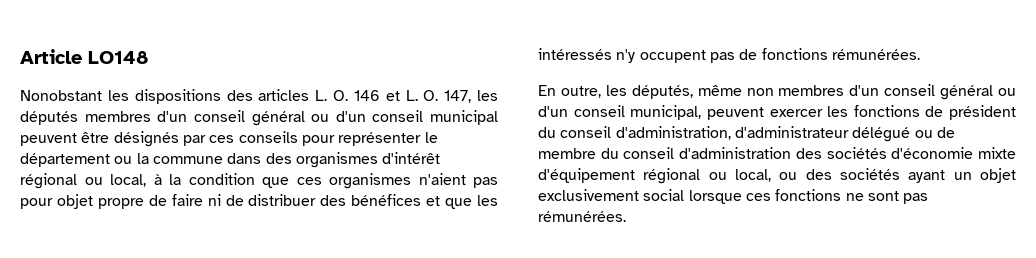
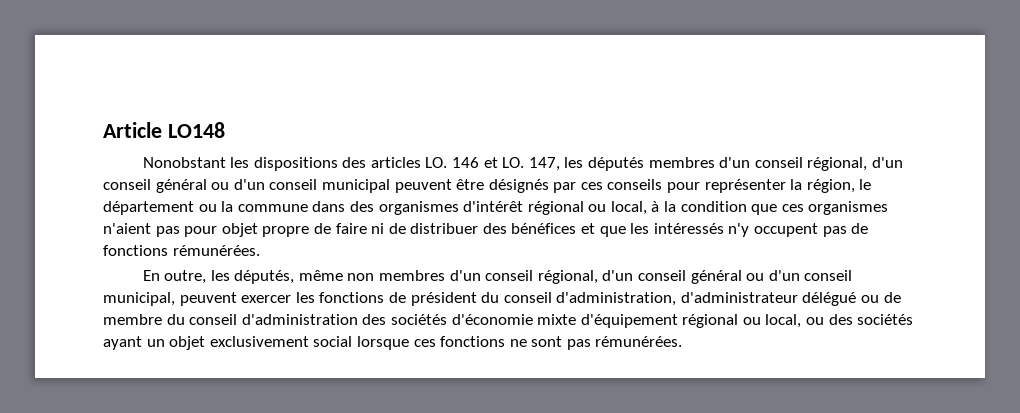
[315,90,439,101] L. O. 146 et L. O. -> [425,157,525,168] LO. 146 et LO.
(245, 116) none -> [807,157,903,171] [103,179,151,190] régional, d'un conseil
(422, 139) none -> [790,179,855,193] la région,
(936, 90) none -> [537,270,686,284] régional, d'un conseil

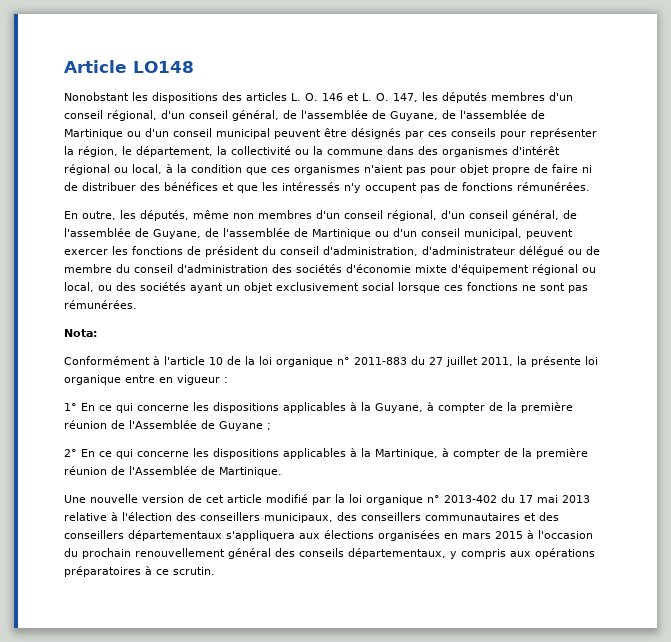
[425,157,525,168] LO. 146 et LO. -> [291,93,389,101] L. O. 146 et L. O.
[155,179,207,193] général -> [232,110,545,121] [64,129,123,139] général, de l'assemblée de Guyane, de l'assemblée de Martinique
[103,201,194,215] département -> [136,146,291,157] département, la collectivité
[690,270,742,284] général -> [512,210,577,221] [64,228,371,239] général, de l'assemblée de Guyane, de l'assemblée de Martinique
(683, 341) none -> [64,329,97,337] [64,356,598,367] [64,375,228,385] [64,402,573,413] [64,420,271,431] [64,448,588,459] [64,466,282,477] [64,494,590,505] [64,512,559,523] [64,530,593,541] [64,548,595,559] [64,566,215,577] // Nota: // Conformément à l'article 10 de la loi organique n° 2011-883 du 27 juillet 2011, la présente loi organique entre en vigueur : // 1° En ce qui concerne les dispositions applicables à la Guyane, à compter de la première réunion de l'Assemblée de Guyane ; // 2° En ce qui concerne les dispositions applicables à la Martinique, à compter de la première réunion de l'Assemblée de Martinique. // Une nouvelle version de cet article modifié par la loi organique n° 2013-402 du 17 mai 2013 relative à l'élection des conseillers municipaux, des conseillers communautaires et des conseillers départementaux s'appliquera aux élections organisées en mars 2015 à l'occasion du prochain renouvellement général des conseils départementaux, y compris aux opérations préparatoires à ce scrutin.

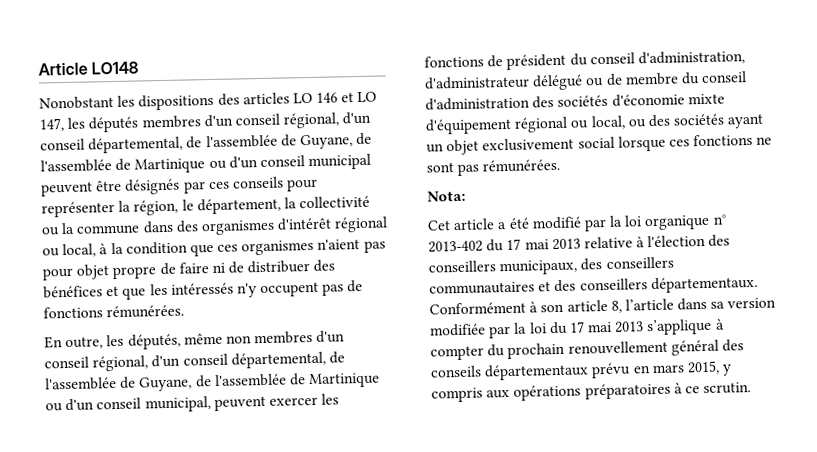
[291,93,389,101] L. O. 146 et L. O. -> [292,91,378,104] LO 146 et LO
[232,110,279,121] général, -> [88,136,184,154] départemental,
[512,210,559,221] général, -> [230,351,326,369] départemental,
[64,356,598,367] [64,375,228,385] [64,402,573,413] [64,420,271,431] [64,448,588,459] [64,466,282,477] [64,494,262,503] Conformément à l'article 10 de la loi organique n° 2011-883 du 27 juillet 2011, la présente loi organique entre en vigueur : // 1° En ce qui concerne les dispositions applicables à la Guyane, à compter de la première réunion de l'Assemblée de Guyane ; // 2° En ce qui concerne les dispositions applicables à la Martinique, à compter de la première réunion de l'Assemblée de Martinique. // Une nouvelle version de cet article -> [427,217,530,231] Cet article a été
[128,530,593,541] départementaux s'appliquera aux élections organisées en mars 2015 à l'occasion -> [650,275,758,294] [429,297,777,315] [430,318,725,339] [430,345,484,361] départementaux. Conformément à son article 8, l’article dans sa version modifiée par la loi du 17 mai 2013 s’applique à compter
[348,548,446,559] départementaux, -> [484,360,720,381] départementaux prévu en mars 2015,

